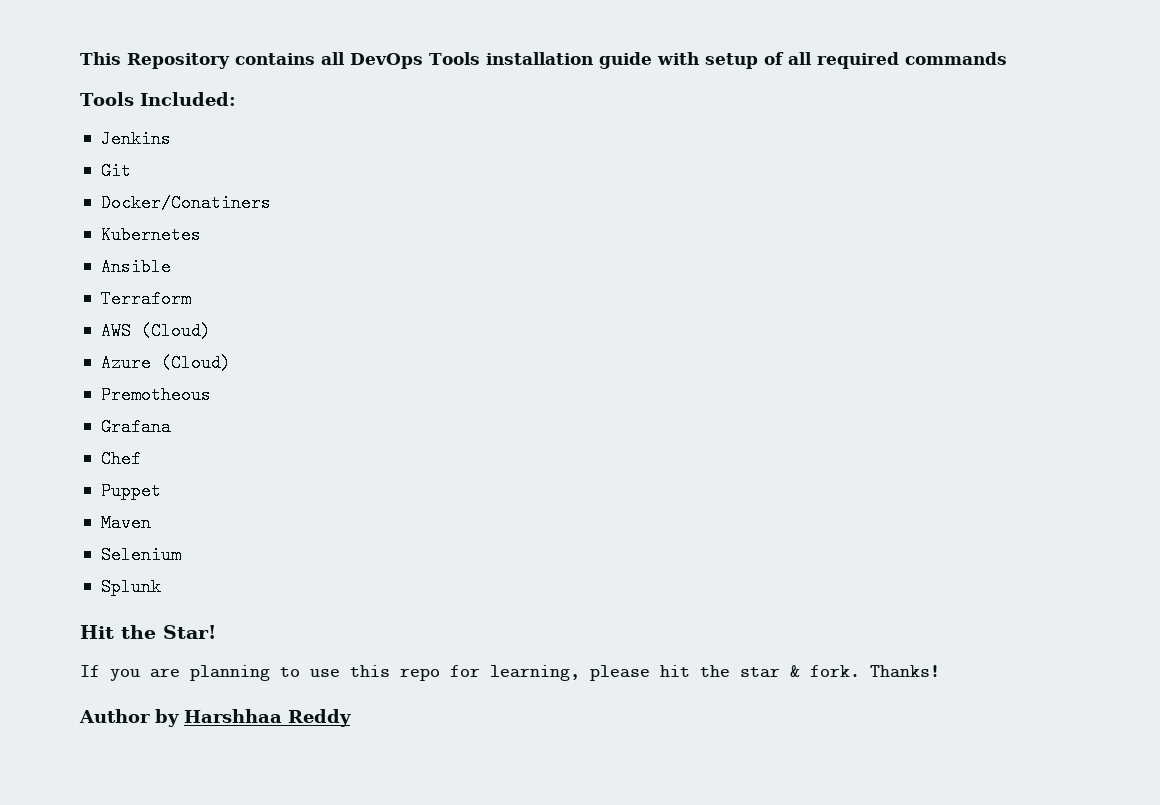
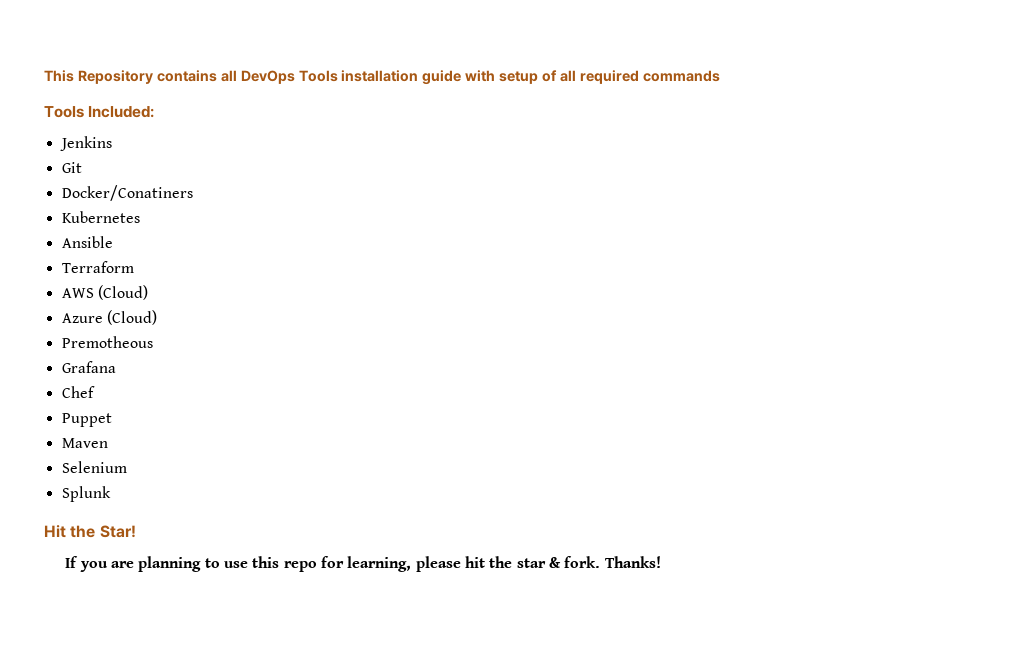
[79,709,351,727] // Author by Harshhaa Reddy -> (661, 562) none

